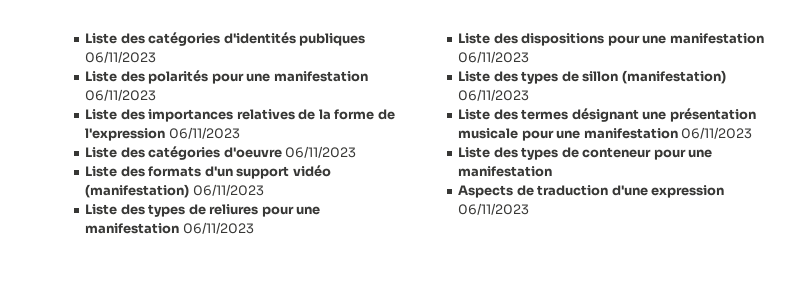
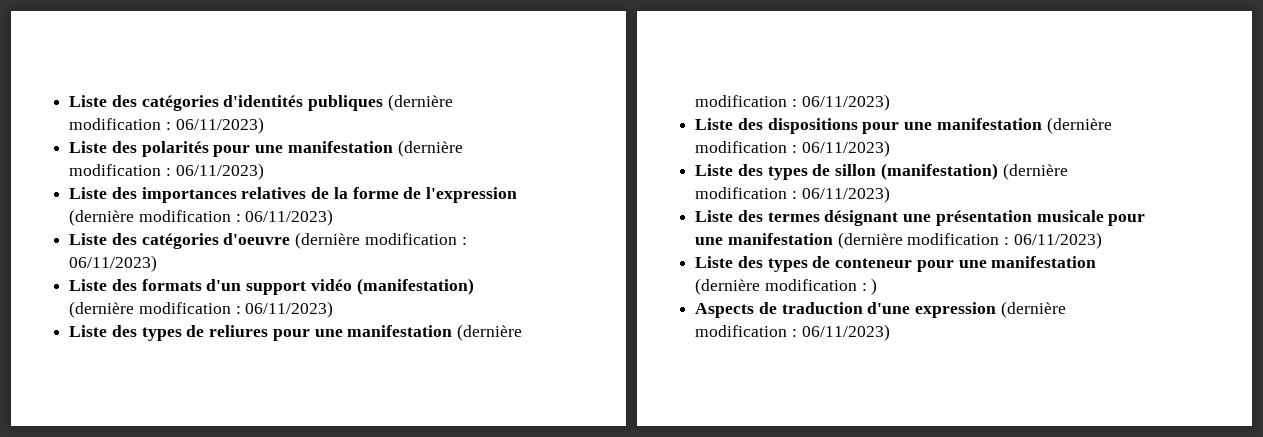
[85,51,157,63] 06/11/2023 -> [387,94,453,111] [69,117,264,134] (dernière modification : 06/11/2023)
[85,89,157,101] 06/11/2023 -> [397,140,463,157] [69,163,264,180] (dernière modification : 06/11/2023)
[168,127,240,139] 06/11/2023 -> [69,209,334,226] (dernière modification : 06/11/2023)
[285,146,357,158] 06/11/2023 -> [295,232,467,249] [69,255,158,272] (dernière modification : 06/11/2023)
[192,184,264,196] 06/11/2023 -> [69,301,334,318] (dernière modification : 06/11/2023)
[182,222,254,234] 06/11/2023 -> [457,324,523,341] [695,94,890,111] (dernière modification : 06/11/2023)
[458,51,530,63] 06/11/2023 -> [1046,117,1112,134] [695,140,890,157] (dernière modification : 06/11/2023)
[458,89,530,101] 06/11/2023 -> [1002,163,1068,180] [695,186,890,203] (dernière modification : 06/11/2023)
[681,127,753,139] 06/11/2023 -> [837,232,1102,249] (dernière modification : 06/11/2023)
(553, 171) none -> [695,278,878,295] (dernière modification : )
[458,203,530,215] 06/11/2023 -> [1000,301,1066,318] [695,324,890,341] (dernière modification : 06/11/2023)

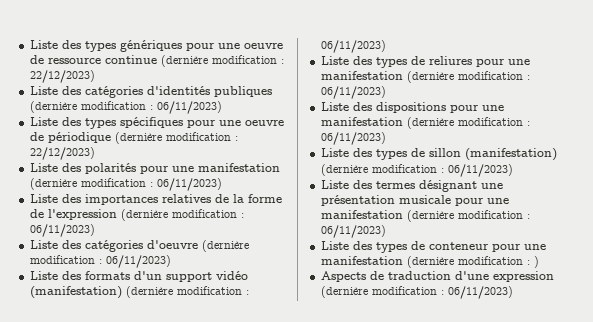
[69,95,137,107] Liste des -> [29,40,283,52] [29,55,284,67] [29,70,95,83] [29,86,81,95] Liste des types génériques pour une oeuvre de ressource continue (dernière modification : 22/12/2023) // Liste des
(264, 125) none -> [29,117,284,129] [29,132,238,144] [29,147,95,160] // Liste des types spécifiques pour une oeuvre de périodique (dernière modification : 22/12/2023)

